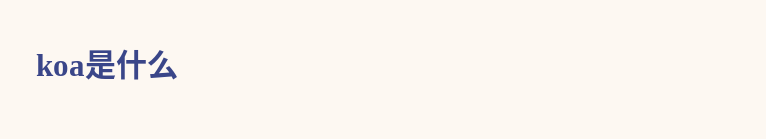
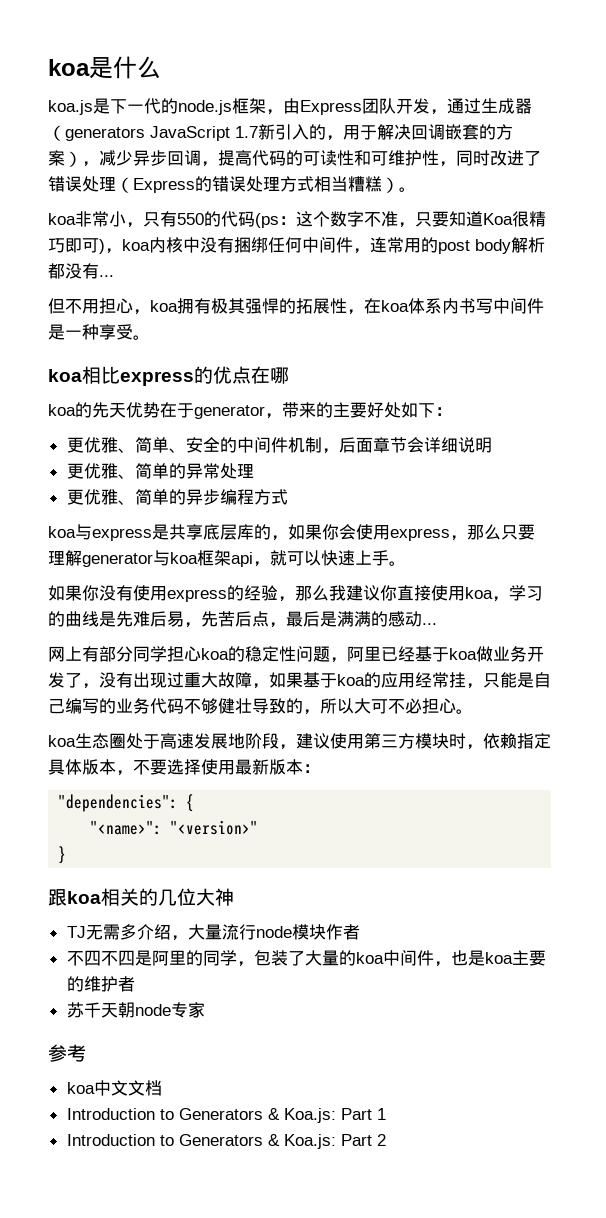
(178, 65) none -> [48,98,532,115] [48,124,513,141] [48,150,541,167] [48,176,416,193] [48,211,546,228] [48,237,545,254] [48,263,114,279] [48,298,544,315] [48,324,150,340] [48,366,289,386] [48,402,452,419] [66,437,492,454] [66,463,254,479] [66,489,288,505] [48,524,535,541] [48,550,406,567] [48,585,543,602] [48,611,437,628] [48,646,544,663] [48,672,551,689] [48,698,473,715] [48,733,551,750] [48,759,320,776] [58,794,195,812] [90,820,259,835] [58,846,67,864] [48,888,234,906] [66,924,360,941] [66,950,546,967] [66,976,135,992] [66,1002,205,1018] [48,1044,86,1062] [66,1080,162,1096] [66,1108,386,1123] [66,1134,386,1149] // koa.js是下一代的node.js框架，由Express团队开发，通过生成器（generators JavaScript 1.7新引入的，用于解决回调嵌套的方案），减少异步回调，提高代码的可读性和可维护性，同时改进了错误处理（Express的错误处理方式相当糟糕）。 // koa非常小，只有550的代码(ps：这个数字不准，只要知道Koa很精巧即可)，koa内核中没有捆绑任何中间件，连常用的post body解析都没有... // 但不用担心，koa拥有极其强悍的拓展性，在koa体系内书写中间件是一种享受。 // koa相比express的优点在哪 // koa的先天优势在于generator，带来的主要好处如下： // 更优雅、简单、安全的中间件机制，后面章节会详细说明 // 更优雅、简单的异常处理 // 更优雅、简单的异步编程方式 // koa与express是共享底层库的，如果你会使用express，那么只要理解generator与koa框架api，就可以快速上手。 // 如果你没有使用express的经验，那么我建议你直接使用koa，学习的曲线是先难后易，先苦后点，最后是满满的感动... // 网上有部分同学担心koa的稳定性问题，阿里已经基于koa做业务开发了，没有出现过重大故障，如果基于koa的应用经常挂，只能是自己编写的业务代码不够健壮导致的，所以大可不必担心。 // koa生态圈处于高速发展地阶段，建议使用第三方模块时，依赖指定具体版本，不要选择使用最新版本： // "dependencies": { // "<name>": "<version>" // } // 跟koa相关的几位大神 // TJ无需多介绍，大量流行node模块作者 // 不四不四是阿里的同学，包装了大量的koa中间件，也是koa主要的维护者 // 苏千天朝node专家 // 参考 // koa中文文档 // Introduction to Generators & Koa.js: Part 1 // Introduction to Generators & Koa.js: Part 2

